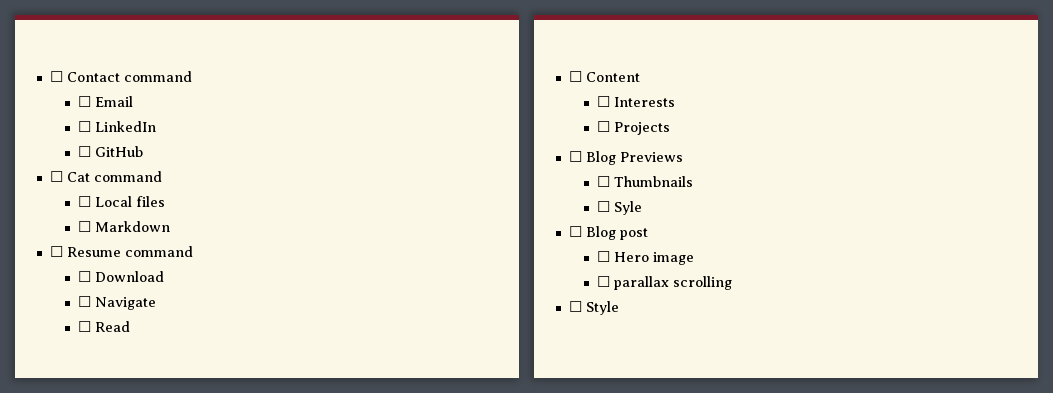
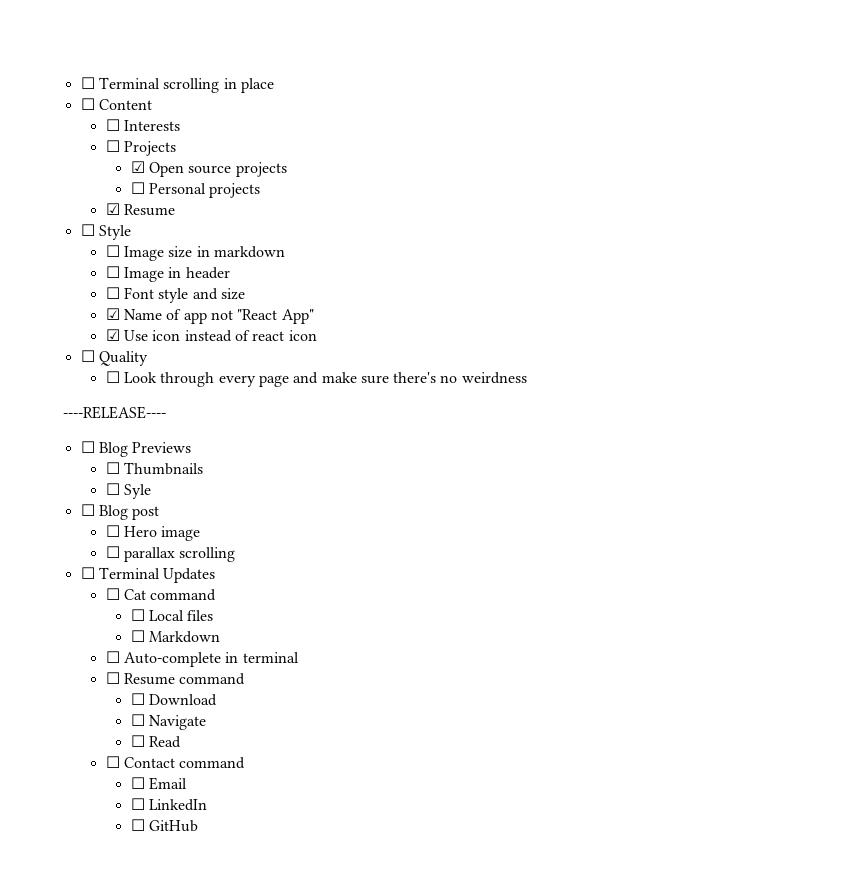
[49,71,192,82] [77,96,133,107] [77,121,156,132] [77,146,143,157] [49,171,162,182] [77,196,165,207] [77,221,170,232] [49,246,193,257] [77,271,164,282] [77,296,156,310] [77,321,130,332] ☐ Contact command // ☐ Email // ☐ LinkedIn // ☐ GitHub // ☐ Cat command // ☐ Local files // ☐ Markdown // ☐ Resume command // ☐ Download // ☐ Navigate // ☐ Read -> [80,77,274,93] ☐ Terminal scrolling in place
(670, 128) none -> [130,161,287,177] [130,182,261,198] [105,203,175,216] [80,224,131,240] [105,245,285,261] [105,266,230,282] [105,287,245,303] [105,308,314,324] [105,329,317,342] [80,350,148,366] [105,371,527,387] [63,406,166,419] // ☑ Open source projects // ☐ Personal projects // ☑ Resume // ☐ Style // ☐ Image size in markdown // ☐ Image in header // ☐ Font style and size // ☑ Name of app not "React App" // ☑ Use icon instead of react icon // ☐ Quality // ☐ Look through every page and make sure there's no weirdness // ----RELEASE----
[585,301,619,315] Style -> [98,567,216,583] [105,588,217,601] [130,609,214,621] [130,630,220,643] [105,651,299,667] [105,672,246,685] [130,693,217,706] [130,714,206,730] [130,735,181,748] [105,756,246,769] [130,777,187,790] [130,798,207,811] [130,819,198,832] Terminal Updates // ☐ Cat command // ☐ Local files // ☐ Markdown // ☐ Auto-complete in terminal // ☐ Resume command // ☐ Download // ☐ Navigate // ☐ Read // ☐ Contact command // ☐ Email // ☐ LinkedIn // ☐ GitHub

